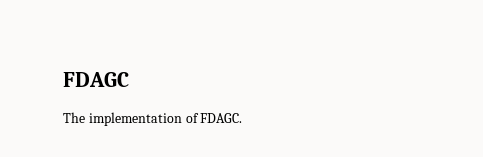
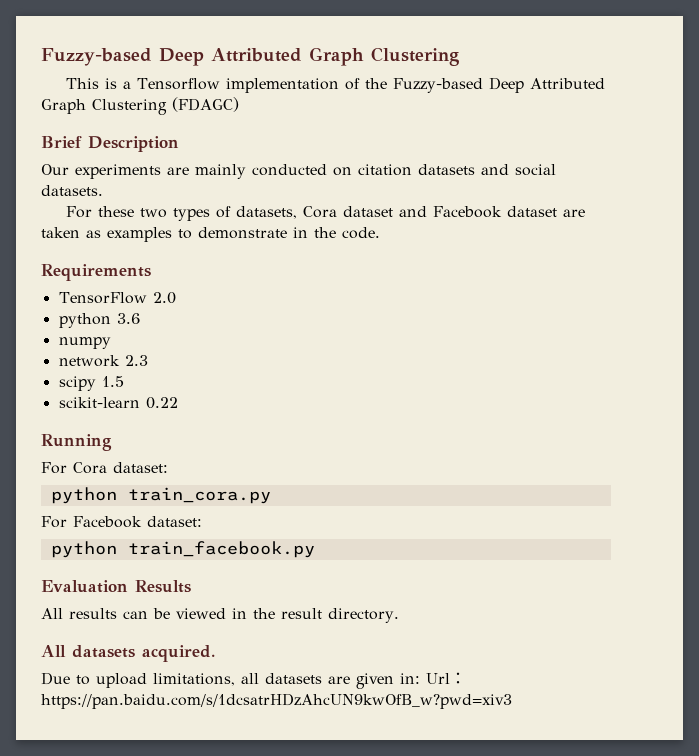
[63,72,129,87] [63,112,243,126] FDAGC // The implementation of FDAGC. -> [41,47,459,66] [65,77,605,93] [41,97,239,115] [41,136,179,152] [41,164,556,179] [41,185,103,196] [65,206,585,221] [41,227,380,242] [41,264,151,281] [58,292,176,304] [58,313,140,328] [58,337,111,349] [58,355,148,367] [58,376,124,391] [58,397,178,409] [41,434,112,451] [41,462,168,474] [50,487,271,504] [41,516,202,528] [50,541,315,558] [41,580,191,593] [41,608,399,623] [41,645,215,662] [41,672,466,689] [41,693,512,709] Fuzzy-based Deep Attributed Graph Clustering // This is a Tensorflow implementation of the Fuzzy-based Deep Attributed Graph Clustering (FDAGC) // Brief Description // Our experiments are mainly conducted on citation datasets and social datasets. // For these two types of datasets, Cora dataset and Facebook dataset are taken as examples to demonstrate in the code. // Requirements // TensorFlow 2.0 // python 3.6 // numpy // network 2.3 // scipy 1.5 // scikit-learn 0.22 // Running // For Cora dataset: // python train_cora.py // For Facebook dataset: // python train_facebook.py // Evaluation Results // All results can be viewed in the result directory. // All datasets acquired. // Due to upload limitations, all datasets are given in: Url：https://pan.baidu.com/s/1dcsatrHDzAhcUN9kwOfB_w?pwd=xiv3

